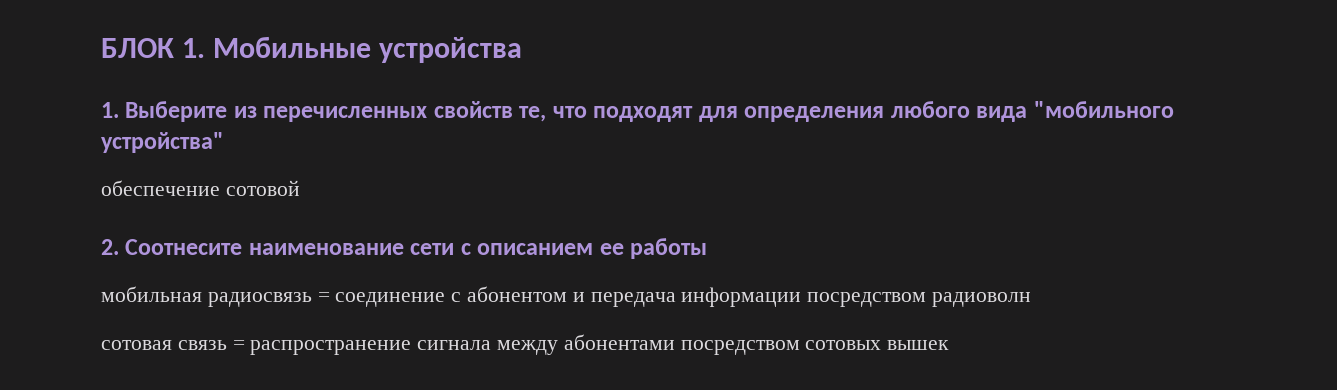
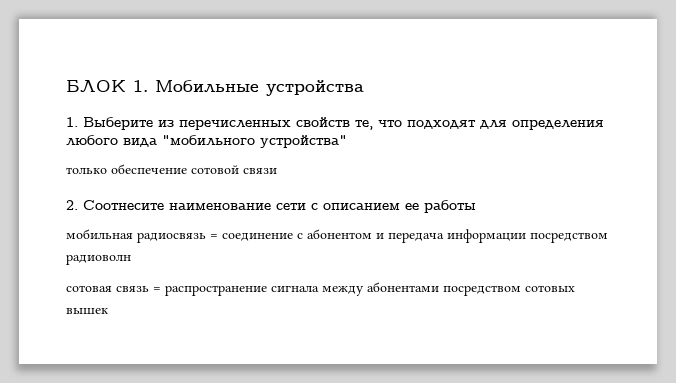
(224, 142) none -> [66,167,107,174] только
(300, 188) none -> [243,168,277,174] связи

